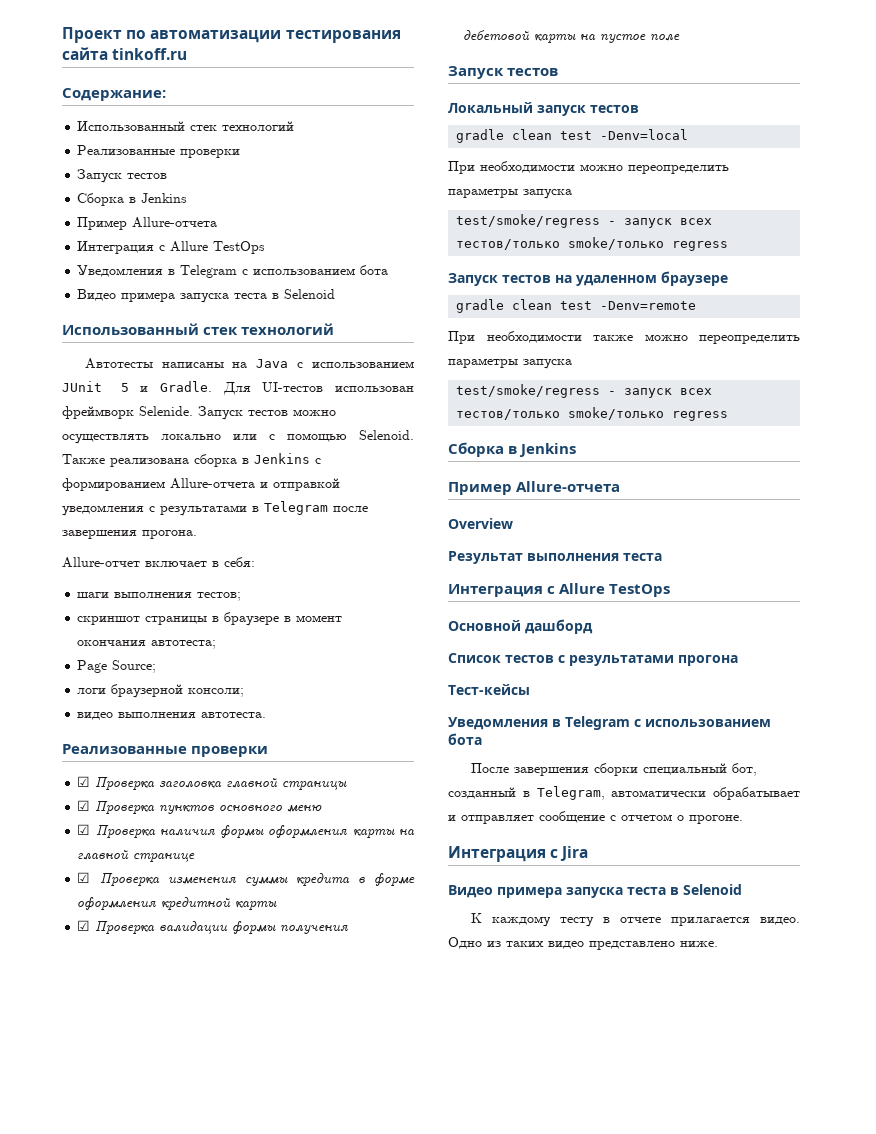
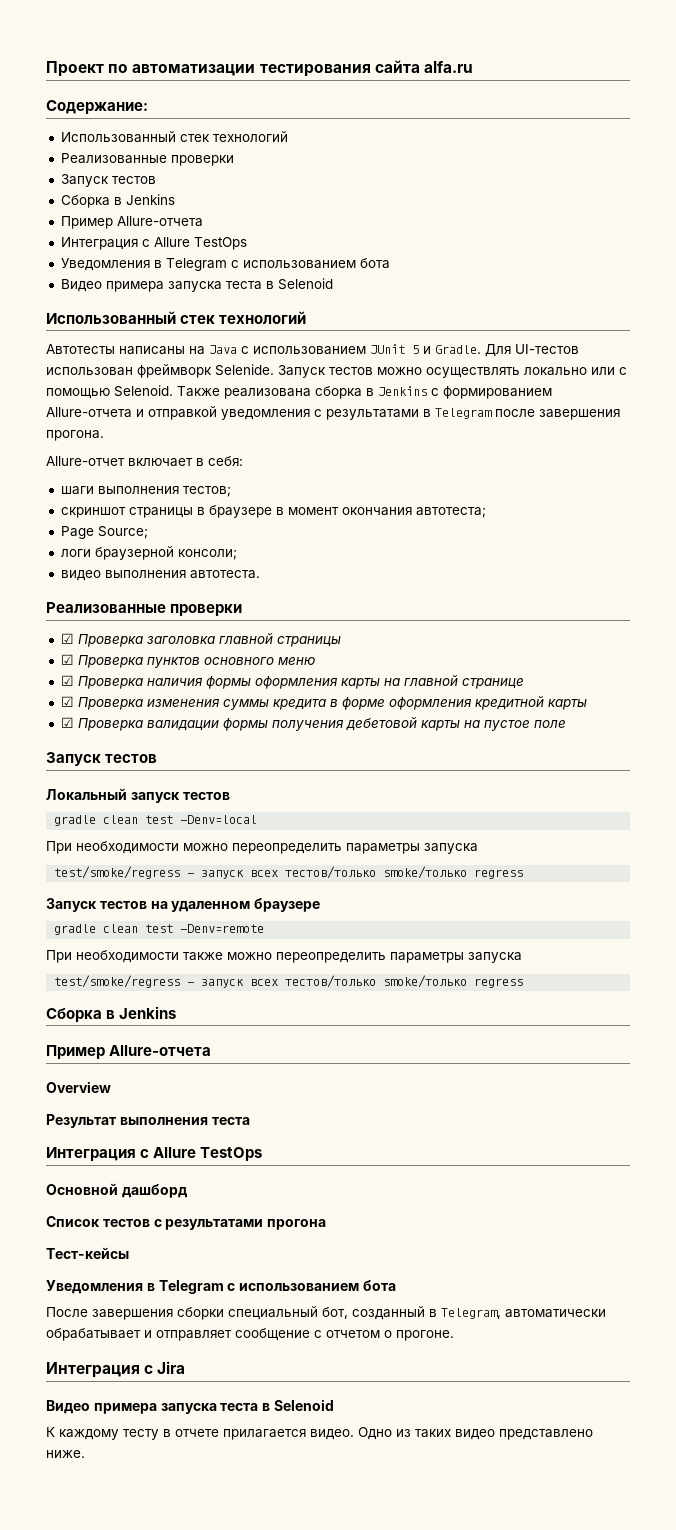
[112,48,188,60] tinkoff.ru -> [423,61,473,73] alfa.ru

